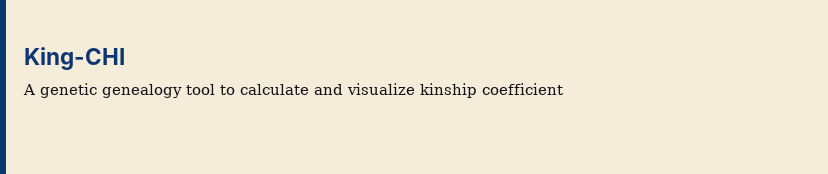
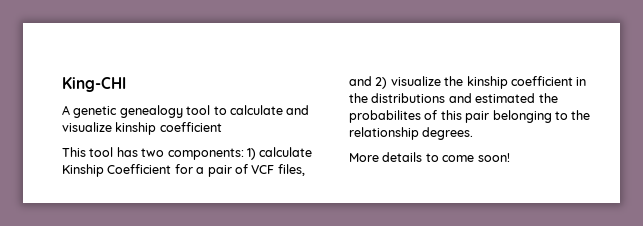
(563, 89) none -> [62,147,313,160] [62,164,305,177] [349,76,587,89] [349,93,558,103] [349,110,591,123] [349,127,474,140] [349,152,510,162] // This tool has two components: 1) calculate Kinship Coefficient for a pair of VCF files, and 2) visualize the kinship coefficient in the distributions and estimated the probabilites of this pair belonging to the relationship degrees. // More details to come soon!

